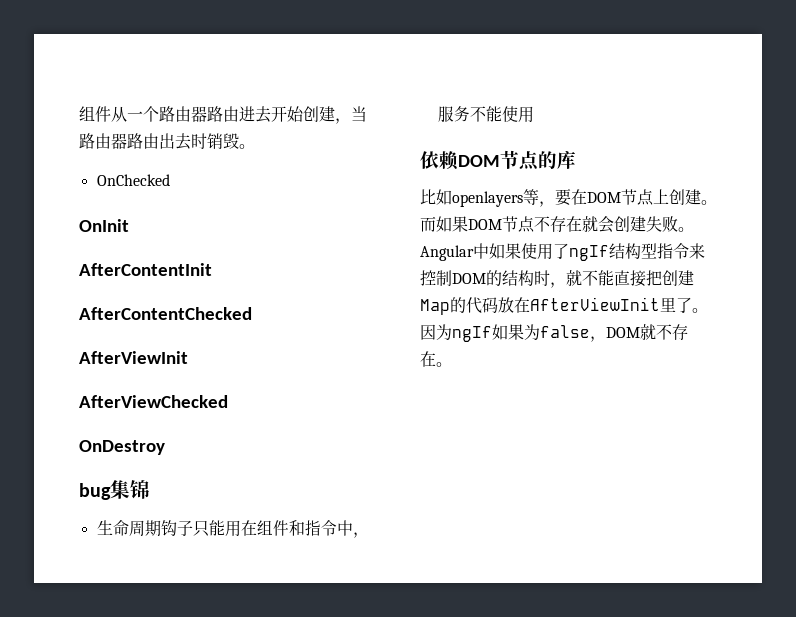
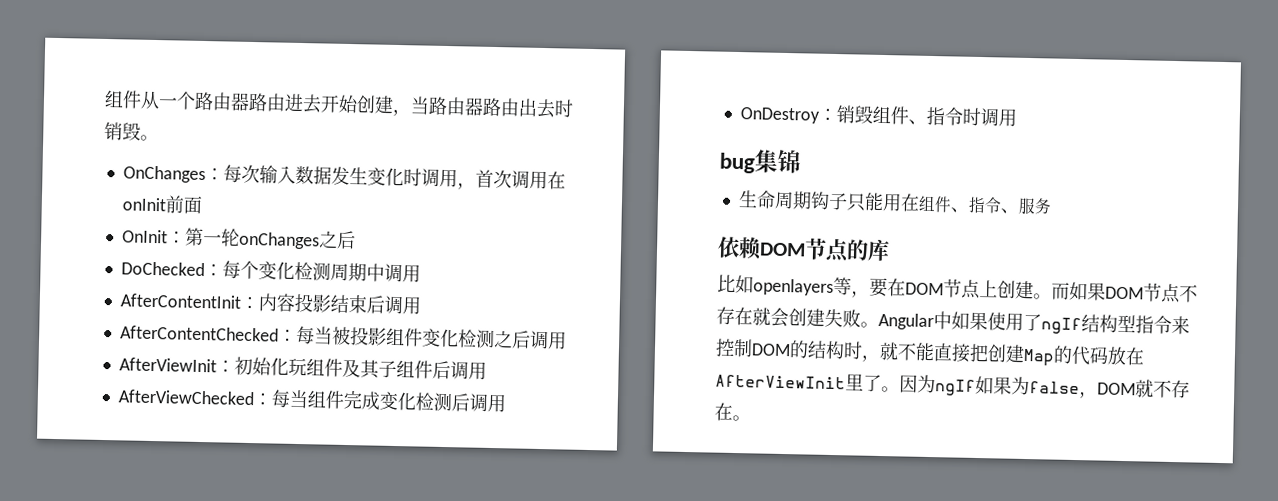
[96,174,170,186] [79,219,129,232] [79,263,212,276] [79,307,252,320] [79,351,188,364] [79,395,228,408] [79,440,165,455] OnChecked // OnInit // AfterContentInit // AfterContentChecked // AfterViewInit // AfterViewChecked // OnDestroy -> [122,164,566,190] [121,195,203,214] [121,227,356,250] [120,260,421,283] [119,293,422,315] [119,325,567,350] [118,356,487,380] [117,389,507,413] [739,105,1017,127] OnChanges：每次输入数据发生变化时调用，首次调用在onInit前面 // OnInit：第一轮onChanges之后 // DoChecked：每个变化检测周期中调用 // AfterContentInit：内容投影结束后调用 // AfterContentChecked：每当被投影组件变化检测之后调用 // AfterViewInit：初始化玩组件及其子组件后调用 // AfterViewChecked：每当组件完成变化检测后调用 // OnDestroy：销毁组件、指令时调用
[288,520,369,538] 和指令中， -> [949,196,1019,214] 、指令、
[469,106,534,123] 不能使用 -> (1052, 206) none

